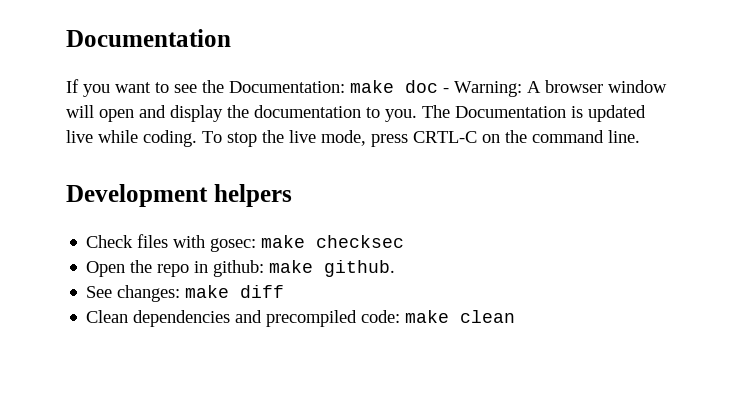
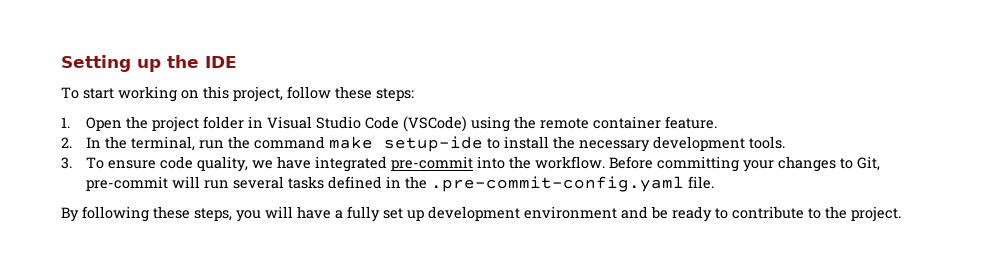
[66,29,231,47] [66,79,667,97] [66,105,646,122] [66,130,640,147] [66,184,292,207] [86,234,405,252] [86,260,396,277] [86,285,285,302] [86,310,516,327] Documentation // If you want to see the Documentation: make doc - Warning: A browser window will open and display the documentation to you. The Documentation is updated live while coding. To stop the live mode, press CRTL-C on the command line. // Development helpers // Check files with gosec: make checksec // Open the repo in github: make github. // See changes: make diff // Clean dependencies and precompiled code: make clean -> [61,55,237,72] [61,86,414,102] [61,116,718,132] [61,136,786,152] [61,156,881,172] [86,176,715,192] [61,206,901,222] Setting up the IDE // To start working on this project, follow these steps: // 1. Open the project folder in Visual Studio Code (VSCode) using the remote container feature. // 2. In the terminal, run the command make setup-ide to install the necessary development tools. // 3. To ensure code quality, we have integrated pre-commit into the workflow. Before committing your changes to Git, pre-commit will run several tasks defined in the .pre-commit-config.yaml file. // By following these steps, you will have a fully set up development environment and be ready to contribute to the project.

